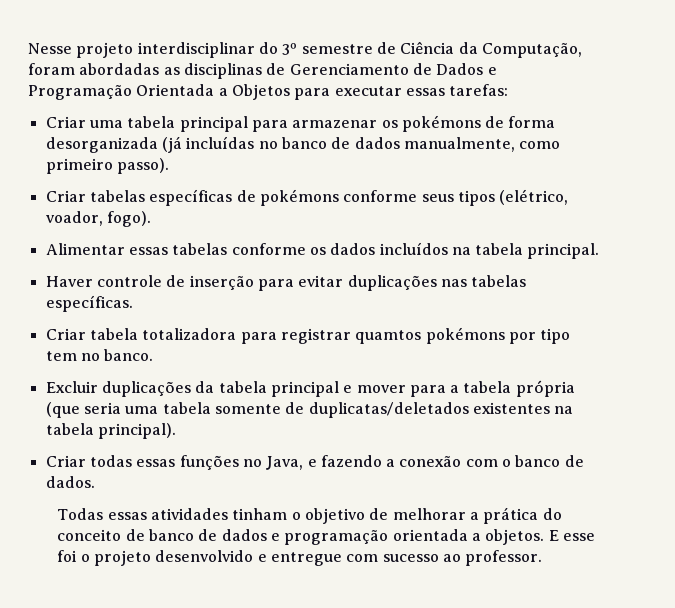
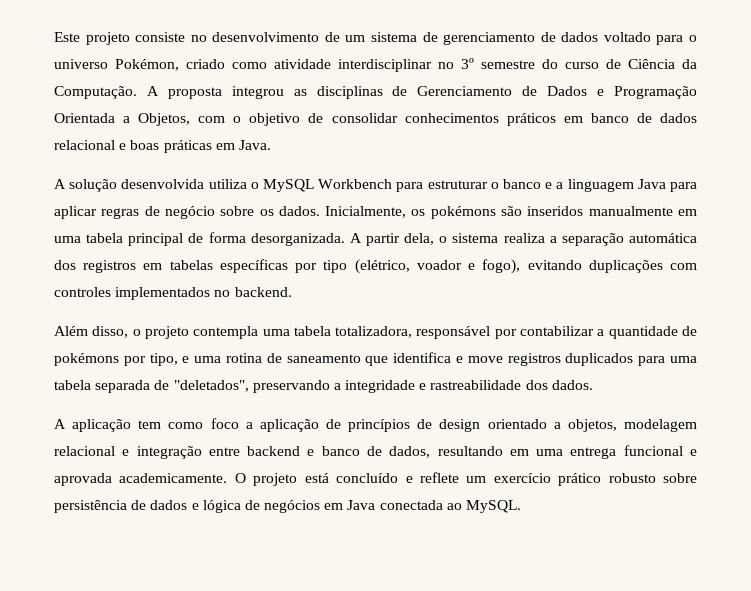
[28,41,582,58] [28,63,160,75] Nesse projeto interdisciplinar do 3º semestre de Ciência da Computação, foram abordadas -> [54,32,697,45] [54,58,697,72] [54,86,284,99] Este projeto consiste no desenvolvimento de um sistema de gerenciamento de dados voltado para o universo Pokémon, criado como atividade interdisciplinar no 3º semestre do curso de Ciência da Computação. A proposta integrou
[231,84,509,100] [45,115,556,132] [45,136,561,153] [45,158,169,174] [45,189,569,206] [45,211,151,227] [45,242,600,259] [45,275,527,291] [45,295,133,312] [45,327,571,344] [45,349,154,361] [45,380,575,397] [45,402,574,418] [45,423,176,439] [45,455,584,470] [45,476,95,488] [57,507,562,524] [57,529,595,545] [57,550,543,566] Objetos para executar essas tarefas: // Criar uma tabela principal para armazenar os pokémons de forma desorganizada (já incluídas no banco de dados manualmente, como primeiro passo). // Criar tabelas específicas de pokémons conforme seus tipos (elétrico, voador, fogo). // Alimentar essas tabelas conforme os dados incluídos na tabela principal. // Haver controle de inserção para evitar duplicações nas tabelas específicas. // Criar tabela totalizadora para registrar quamtos pokémons por tipo tem no banco. // Excluir duplicações da tabela principal e mover para a tabela própria (que seria uma tabela somente de duplicatas/deletados existentes na tabela principal). // Criar todas essas funções no Java, e fazendo a conexão com o banco de dados. // Todas essas atividades tinham o objetivo de melhorar a prática do conceito de banco de dados e programação orientada a objetos. E esse foi o projeto desenvolvido e entregue com sucesso ao professor. -> [138,113,698,126] [54,140,271,153] [54,179,697,192] [54,206,697,219] [54,232,698,246] [54,259,697,274] [54,287,292,300] [54,326,697,339] [54,352,697,366] [54,380,593,393] [54,418,698,432] [54,445,697,459] [54,472,697,486] [54,500,522,513] Objetos, com o objetivo de consolidar conhecimentos práticos em banco de dados relacional e boas práticas em Java. // A solução desenvolvida utiliza o MySQL Workbench para estruturar o banco e a linguagem Java para aplicar regras de negócio sobre os dados. Inicialmente, os pokémons são inseridos manualmente em uma tabela principal de forma desorganizada. A partir dela, o sistema realiza a separação automática dos registros em tabelas específicas por tipo (elétrico, voador e fogo), evitando duplicações com controles implementados no backend. // Além disso, o projeto contempla uma tabela totalizadora, responsável por contabilizar a quantidade de pokémons por tipo, e uma rotina de saneamento que identifica e move registros duplicados para uma tabela separada de "deletados", preservando a integridade e rastreabilidade dos dados. // A aplicação tem como foco a aplicação de princípios de design orientado a objetos, modelagem relacional e integração entre backend e banco de dados, resultando em uma entrega funcional e aprovada academicamente. O projeto está concluído e reflete um exercício prático robusto sobre persistência de dados e lógica de negócios em Java conectada ao MySQL.

